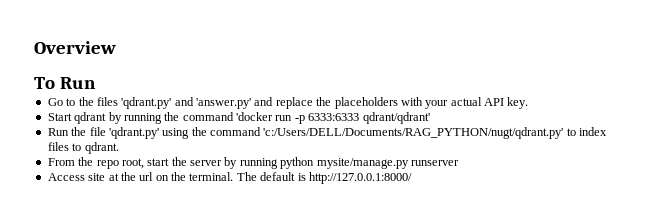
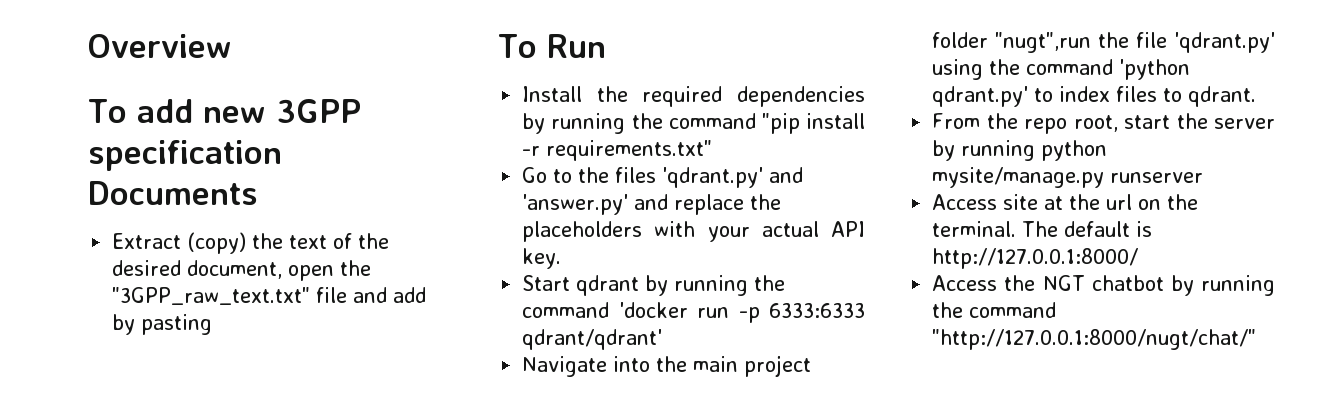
[59,77,96,89] Run -> [136,99,361,123] [88,140,282,171] [88,181,258,205] [112,232,390,254] [112,260,372,281] [112,287,427,305] [112,314,213,335] [498,34,606,58] [522,86,865,107] [522,113,865,134] [522,140,713,161] add new 3GPP specification Documents // Extract (copy) the text of the desired document, open the "3GPP_raw_text.txt" file and add by pasting // To Run // Install the required dependencies by running the command "pip install -r requirements.txt"
[47,128,69,136] Run -> [522,355,812,377] [932,32,1092,53] Navigate into the main project folder "nugt",run
[263,127,564,139] 'c:/Users/DELL/Documents/RAG_PYTHON/nugt/qdrant.py' -> [1119,59,1191,80] [932,86,1029,107] 'python qdrant.py'
(412, 178) none -> [932,275,1275,296] [932,302,1057,318] [932,329,1257,350] // Access the NGT chatbot by running the command "http://127.0.0.1:8000/nugt/chat/"

